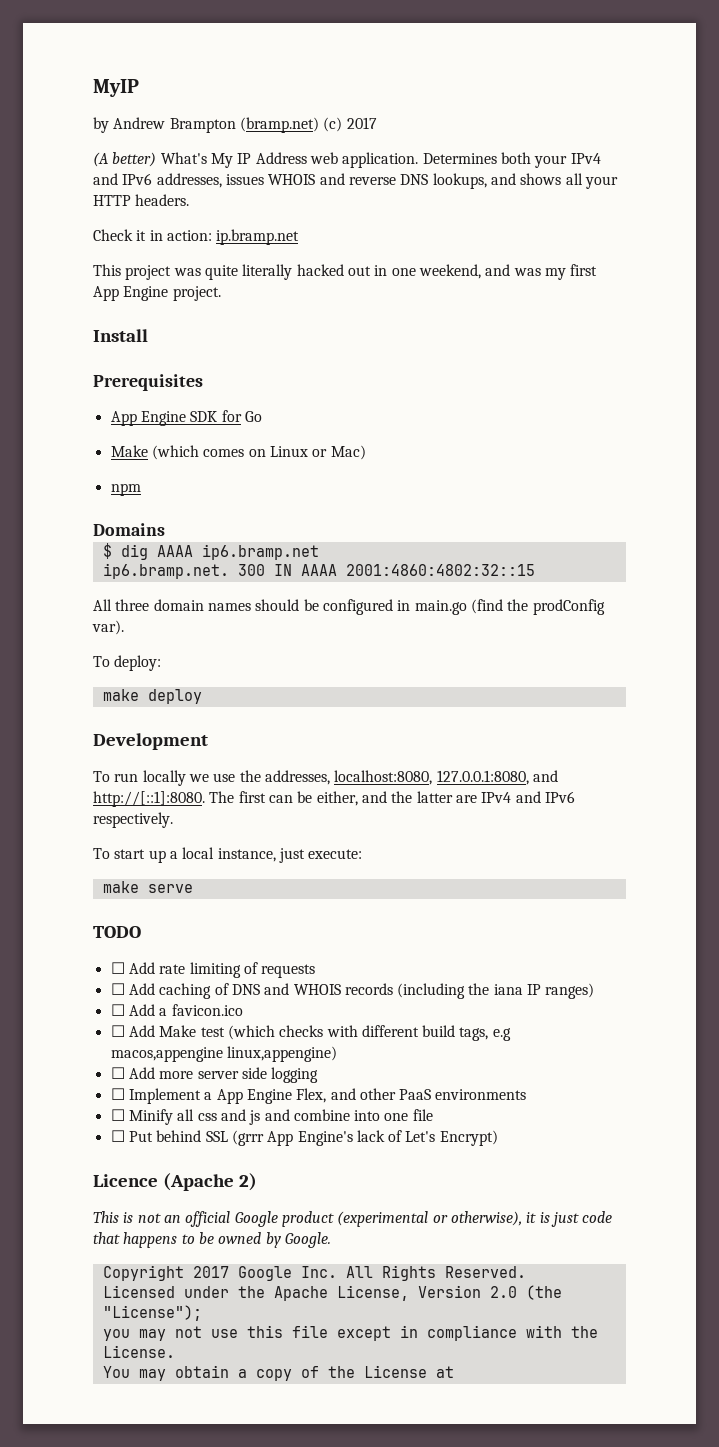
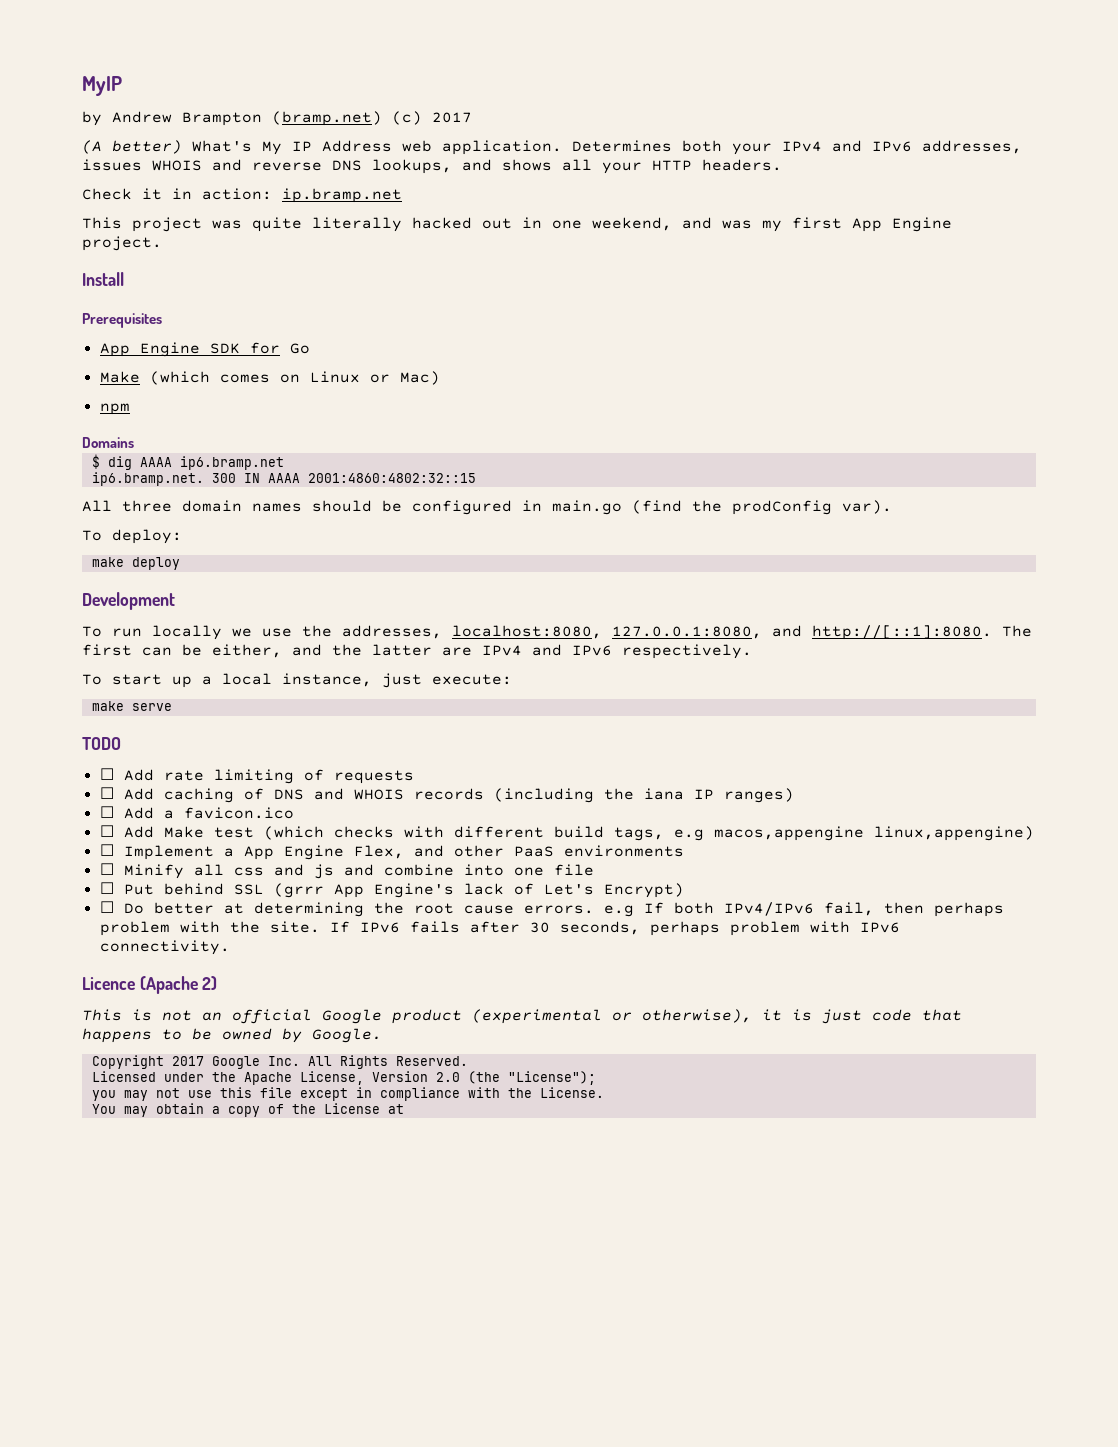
[110,1067,319,1083] // ☐ Add more server side logging -> (1034, 833) none
(498, 1138) none -> [99,901,1004,917] [99,921,900,936] [99,940,230,955] // ☐ Do better at determining the root cause errors. e.g If both IPv4/IPv6 fail, then perhaps problem with the site. If IPv6 fails after 30 seconds, perhaps problem with IPv6 connectivity.

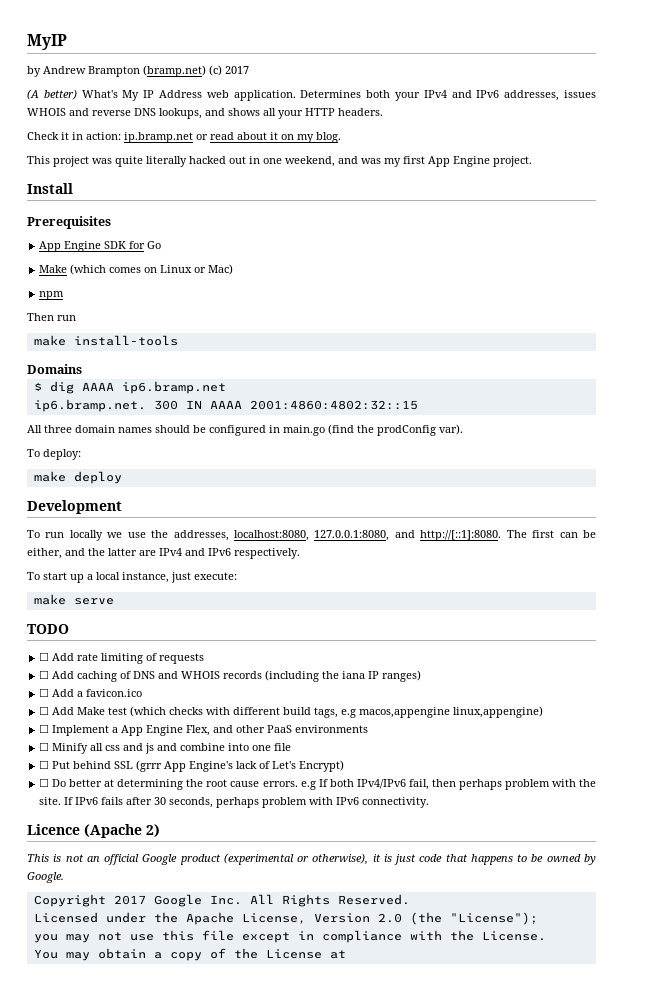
(402, 195) none -> [196,132,341,143] or read about it on my blog.
(130, 409) none -> [27,313,76,321] [33,335,178,346] // Then run // make install-tools

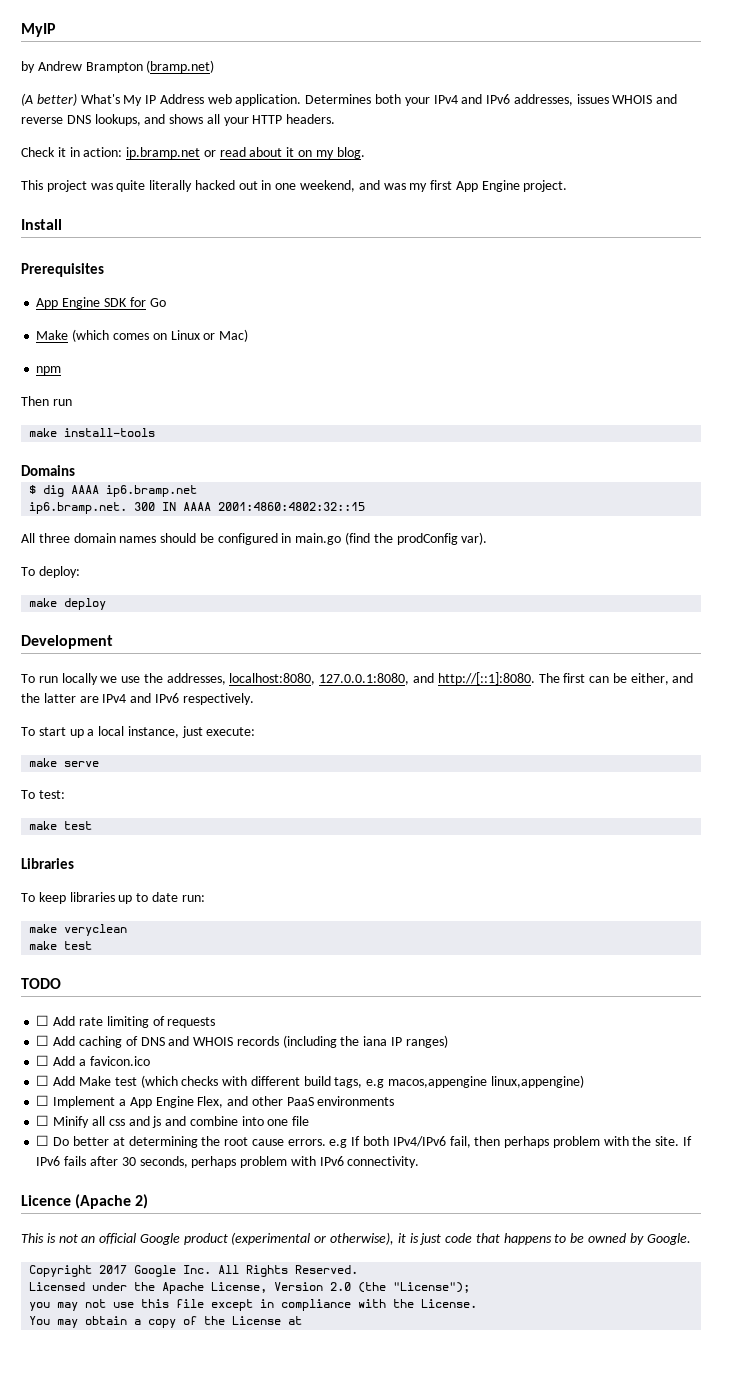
[209,65,249,76] (c) 2017 -> (215, 66) none
(114, 601) none -> [21,790,65,799] [29,821,93,830] [21,858,74,869] [21,892,205,904] [29,924,128,936] [29,941,93,950] // To test: // make test // Libraries // To keep libraries up to date run: // make veryclean // make test
[39,760,345,772] // ☐ Put behind SSL (grrr App Engine's lack of Let's Encrypt) -> (310, 1121) none

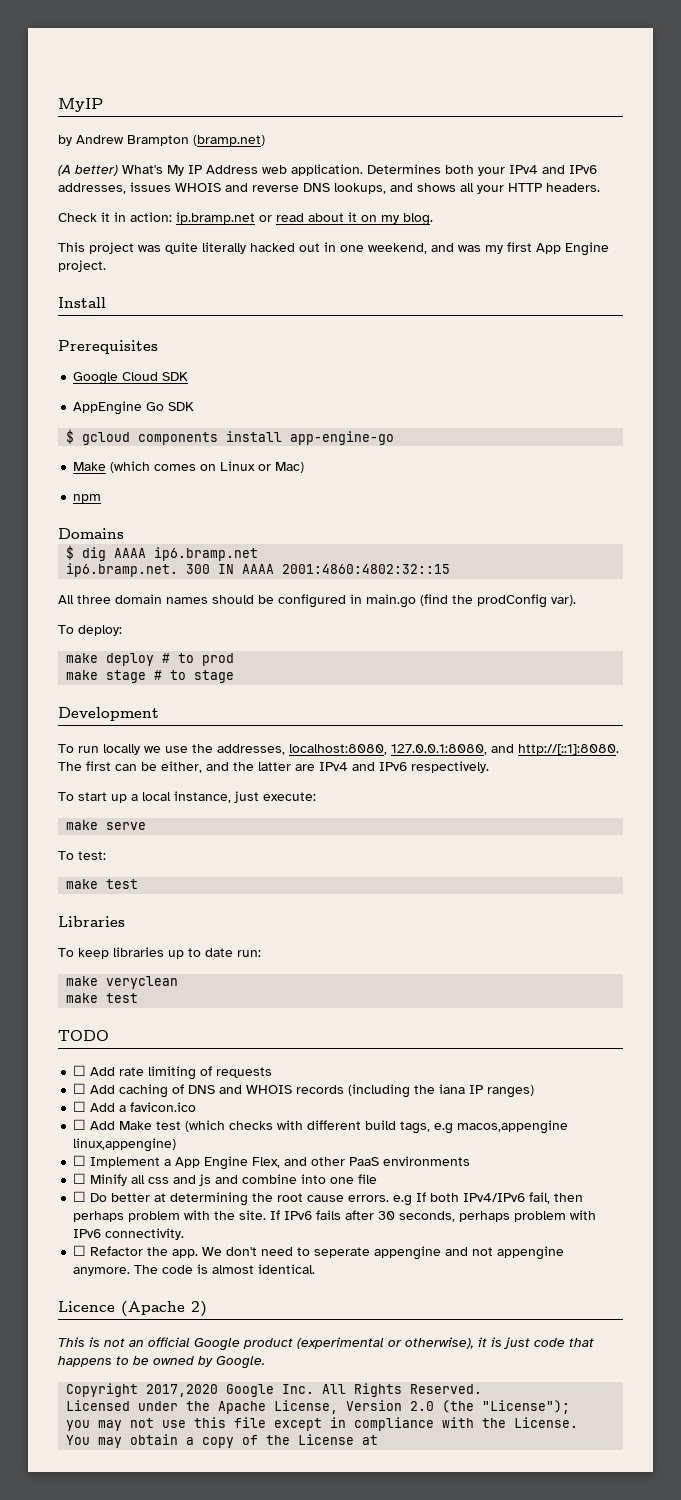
[36,297,146,309] App Engine SDK for -> [73,372,189,385] [73,401,143,415] Google Cloud SDK // AppEngine
(166, 302) none -> [168,402,195,411] [66,429,395,445] SDK // $ gcloud components install app-engine-go
[21,396,72,406] [29,428,156,437] // Then run // make install-tools -> (102, 498) none
(107, 604) none -> [162,653,235,666] [66,670,235,683] # to prod // make stage # to stage
(420, 1162) none -> [73,1245,565,1260] [73,1264,316,1276] // ☐ Refactor the app. We don't need to seperate appengine and not appengine anymore. The code is almost identical.
[99,1265,128,1274] 2017 -> [146,1384,219,1397] 2017,2020

